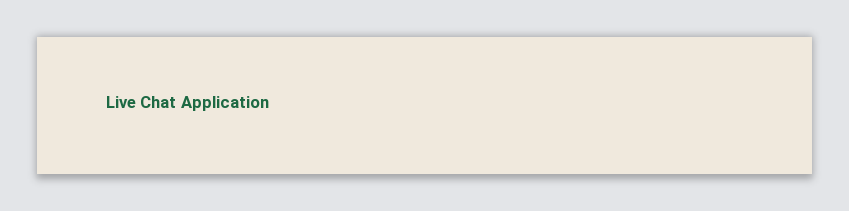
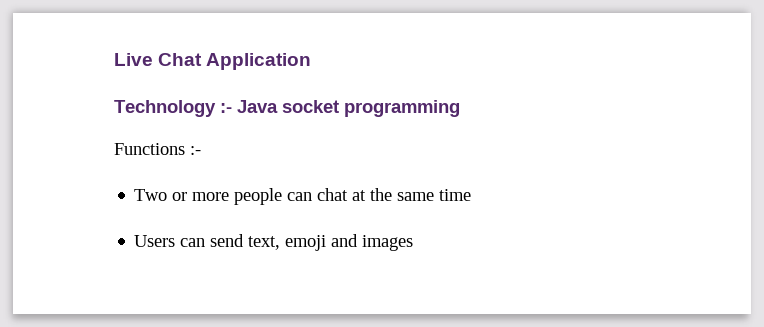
(269, 103) none -> [114,100,460,117] [114,143,201,155] [134,188,472,205] [134,234,414,251] // Technology :- Java socket programming // Functions :- // Two or more people can chat at the same time // Users can send text, emoji and images

